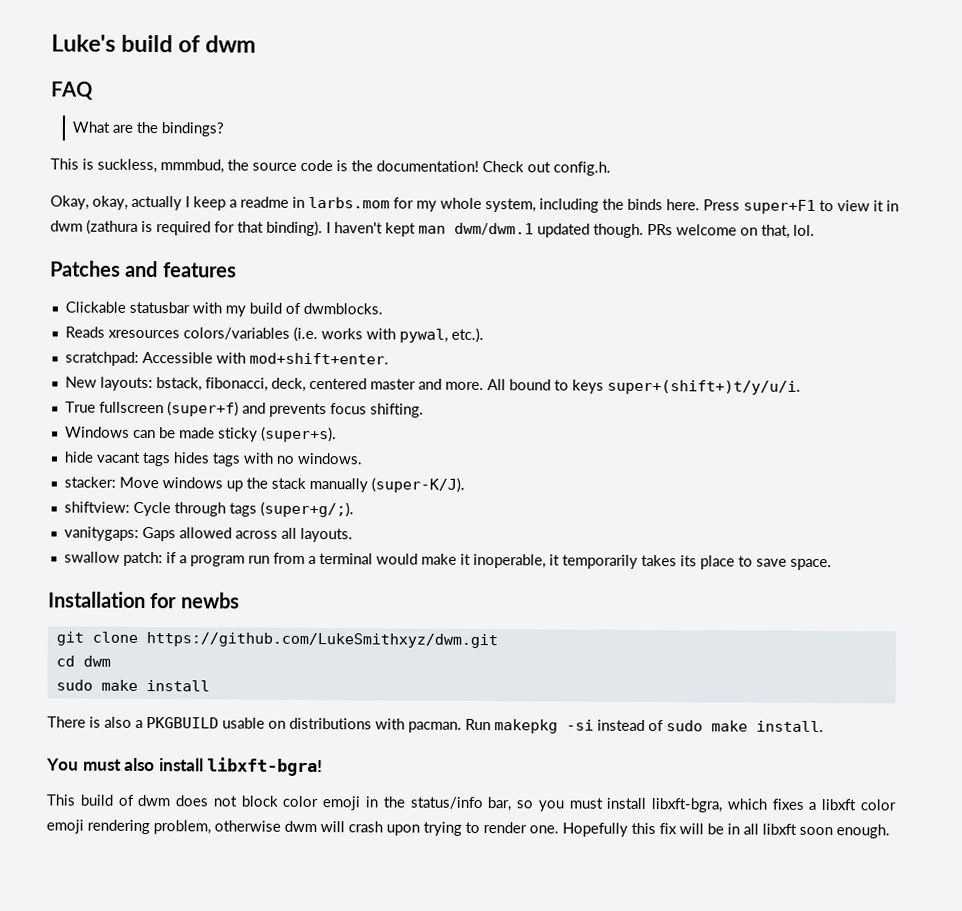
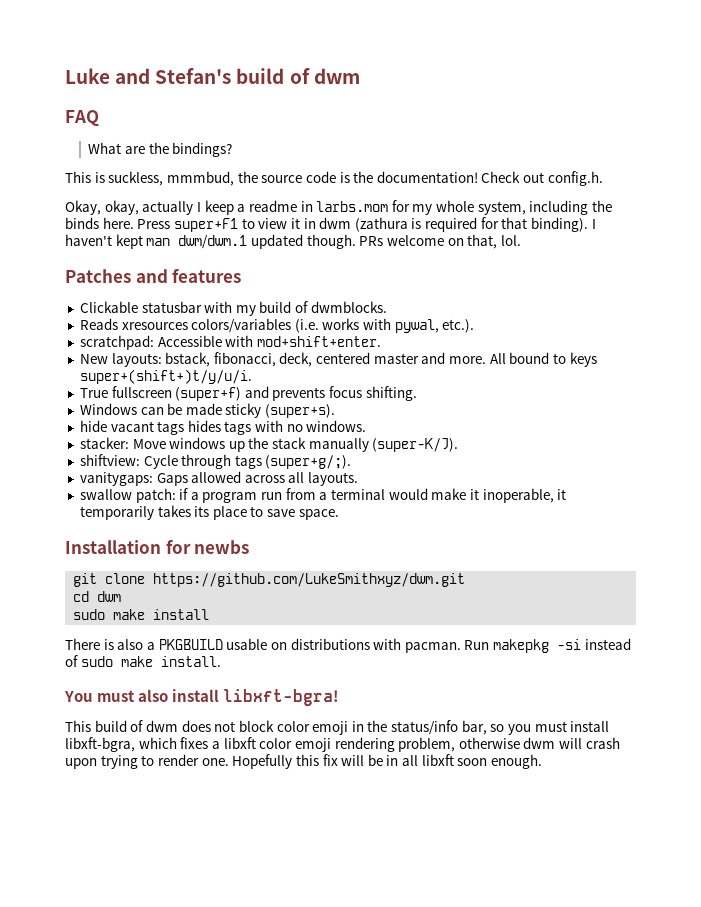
[51,34,116,52] Luke's -> [65,68,232,84] Luke and Stefan's

